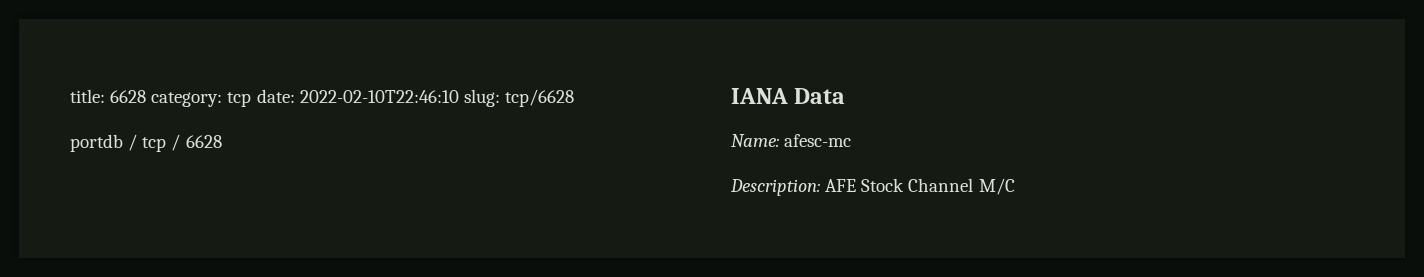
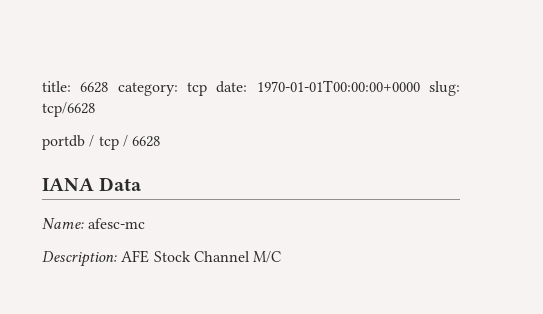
[299,90,459,103] 2022-02-10T22:46:10 -> [256,80,420,92] 1970-01-01T00:00:00+0000

